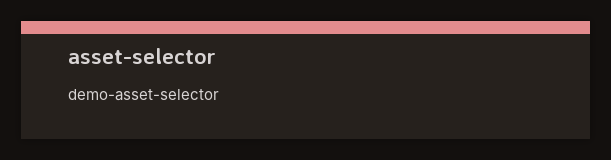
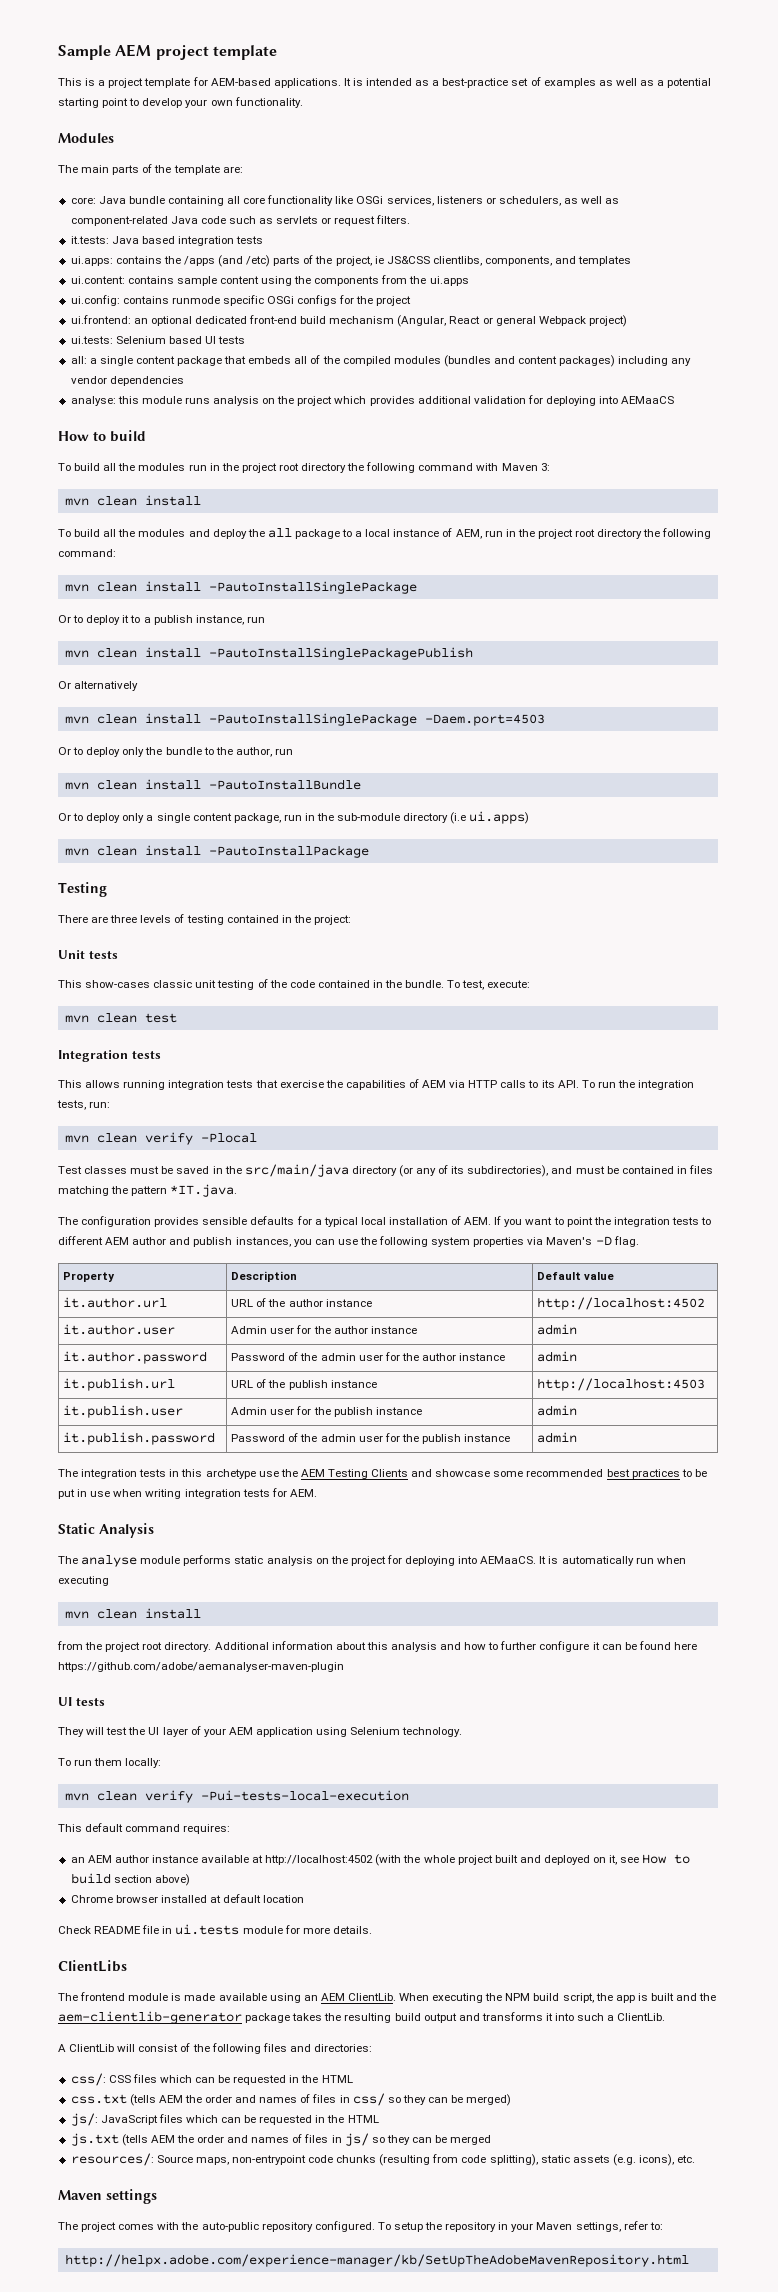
[68,48,216,64] [68,89,219,101] asset-selector // demo-asset-selector -> [58,44,277,60] [58,77,712,88] [58,97,303,108] [58,133,114,143] [58,164,243,175] [70,195,620,206] [70,215,411,226] [70,236,264,246] [70,255,632,267] [70,275,469,286] [70,295,412,306] [70,315,627,327] [70,336,246,344] [70,355,692,367] [70,376,184,386] [70,395,675,406] [58,430,146,442] [58,462,550,473] [64,495,201,506] [58,528,712,539] [58,549,116,557] [64,581,417,594] [58,615,265,625] [64,647,473,660] [58,681,139,691] [64,713,545,726] [58,747,293,757] [64,779,361,790] [58,811,530,824] [64,845,369,858] [58,882,107,897] [58,914,351,925] [58,950,118,959] [58,979,531,990] [64,1013,177,1023] [58,1050,161,1062] [58,1079,695,1090] [57,1100,111,1110] [64,1132,257,1145] [58,1164,713,1177] [58,1184,238,1197] [58,1216,712,1227] [58,1236,639,1247] [63,1272,116,1282] [231,1271,298,1282] [537,1272,615,1280] [63,1297,168,1308] [231,1298,372,1307] [537,1297,706,1310] [63,1324,176,1335] [231,1325,417,1334] [537,1324,578,1335] [63,1351,208,1364] [231,1352,506,1361] [537,1351,578,1362] [63,1378,176,1391] [231,1379,377,1390] [537,1378,706,1391] [63,1405,184,1418] [231,1406,422,1417] [537,1405,578,1416] [63,1432,216,1445] [231,1433,511,1444] [537,1432,578,1443] [58,1469,707,1479] [58,1488,317,1499] [58,1523,154,1538] [58,1555,686,1567] [58,1576,109,1586] [64,1608,201,1619] [57,1641,697,1652] [58,1662,344,1672] [58,1697,105,1706] [58,1726,463,1737] [58,1758,162,1768] [64,1790,409,1803] [58,1823,231,1834] [70,1854,691,1866] [70,1873,190,1886] [70,1894,305,1903] [58,1924,372,1935] [58,1960,127,1972] [58,1992,717,2003] [58,2011,666,2024] [58,2043,372,2054] [70,2073,353,2086] [70,2093,512,2106] [70,2113,379,2126] [70,2133,492,2146] [70,2153,696,2166] [58,2189,157,2204] [58,2221,663,2232] [64,2254,689,2267] Sample AEM project template // This is a project template for AEM-based applications. It is intended as a best-practice set of examples as well as a potential starting point to develop your own functionality. // Modules // The main parts of the template are: // core: Java bundle containing all core functionality like OSGi services, listeners or schedulers, as well as component-related Java code such as servlets or request filters. // it.tests: Java based integration tests // ui.apps: contains the /apps (and /etc) parts of the project, ie JS&CSS clientlibs, components, and templates // ui.content: contains sample content using the components from the ui.apps // ui.config: contains runmode specific OSGi configs for the project // ui.frontend: an optional dedicated front-end build mechanism (Angular, React or general Webpack project) // ui.tests: Selenium based UI tests // all: a single content package that embeds all of the compiled modules (bundles and content packages) including any vendor dependencies // analyse: this module runs analysis on the project which provides additional validation for deploying into AEMaaCS // How to build // To build all the modules run in the project root directory the following command with Maven 3: // mvn clean install // To build all the modules and deploy the all package to a local instance of AEM, run in the project root directory the following command: // mvn clean install -PautoInstallSinglePackage // Or to deploy it to a publish instance, run // mvn clean install -PautoInstallSinglePackagePublish // Or alternatively // mvn clean install -PautoInstallSinglePackage -Daem.port=4503 // Or to deploy only the bundle to the author, run // mvn clean install -PautoInstallBundle // Or to deploy only a single content package, run in the sub-module directory (i.e ui.apps) // mvn clean install -PautoInstallPackage // Testing // There are three levels of testing contained in the project: // Unit tests // This show-cases classic unit testing of the code contained in the bundle. To test, execute: // mvn clean test // Integration tests // This allows running integration tests that exercise the capabilities of AEM via HTTP calls to its API. To run the integration tests, run: // mvn clean verify -Plocal // Test classes must be saved in the src/main/java directory (or any of its subdirectories), and must be contained in files matching the pattern *IT.java. // The configuration provides sensible defaults for a typical local installation of AEM. If you want to point the integration tests to different AEM author and publish instances, you can use the following system properties via Maven's -D flag. // Property | Description | Default value // it.author.url | URL of the author instance | http://localhost:4502 // it.author.user | Admin user for the author instance | admin // it.author.password | Password of the admin user for the author instance | admin // it.publish.url | URL of the publish instance | http://localhost:4503 // it.publish.user | Admin user for the publish instance | admin // it.publish.password | Password of the admin user for the publish instance | admin // The integration tests in this archetype use the AEM Testing Clients and showcase some recommended best practices to be put in use when writing integration tests for AEM. // Static Analysis // The analyse module performs static analysis on the project for deploying into AEMaaCS. It is automatically run when executing // mvn clean install // from the project root directory. Additional information about this analysis and how to further configure it can be found here https://github.com/adobe/aemanalyser-maven-plugin // UI tests // They will test the UI layer of your AEM application using Selenium technology. // To run them locally: // mvn clean verify -Pui-tests-local-execution // This default command requires: // an AEM author instance available at http://localhost:4502 (with the whole project built and deployed on it, see How to build section above) // Chrome browser installed at default location // Check README file in ui.tests module for more details. // ClientLibs // The frontend module is made available using an AEM ClientLib. When executing the NPM build script, the app is built and the aem-clientlib-generator package takes the resulting build output and transforms it into such a ClientLib. // A ClientLib will consist of the following files and directories: // css/: CSS files which can be requested in the HTML // css.txt (tells AEM the order and names of files in css/ so they can be merged) // js/: JavaScript files which can be requested in the HTML // js.txt (tells AEM the order and names of files in js/ so they can be merged // resources/: Source maps, non-entrypoint code chunks (resulting from code splitting), static assets (e.g. icons), etc. // Maven settings // The project comes with the auto-public repository configured. To setup the repository in your Maven settings, refer to: // http://helpx.adobe.com/experience-manager/kb/SetUpTheAdobeMavenRepository.html

